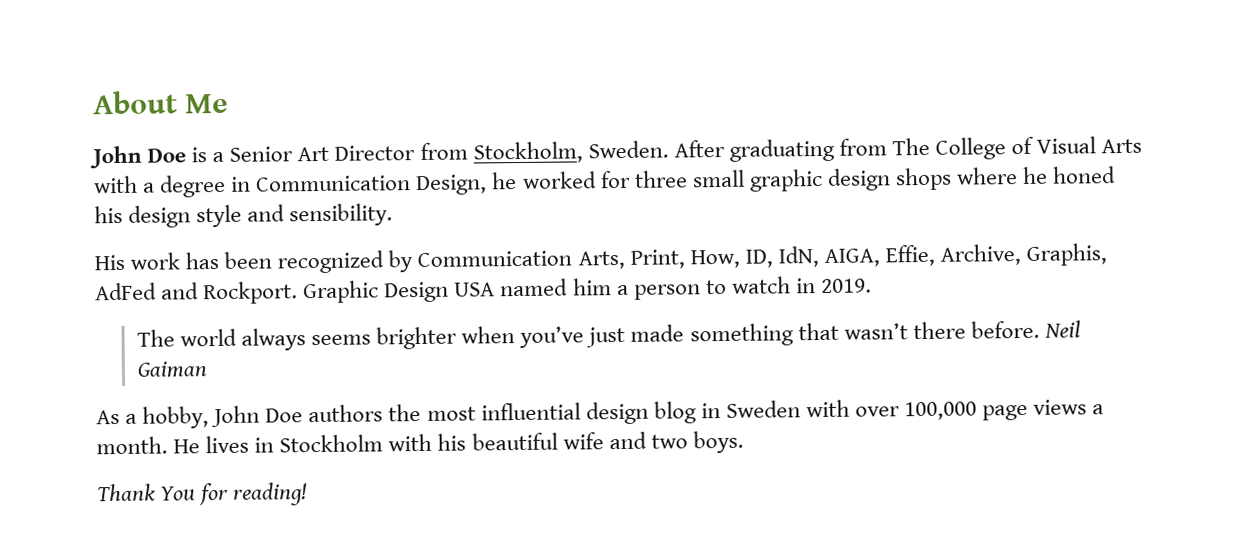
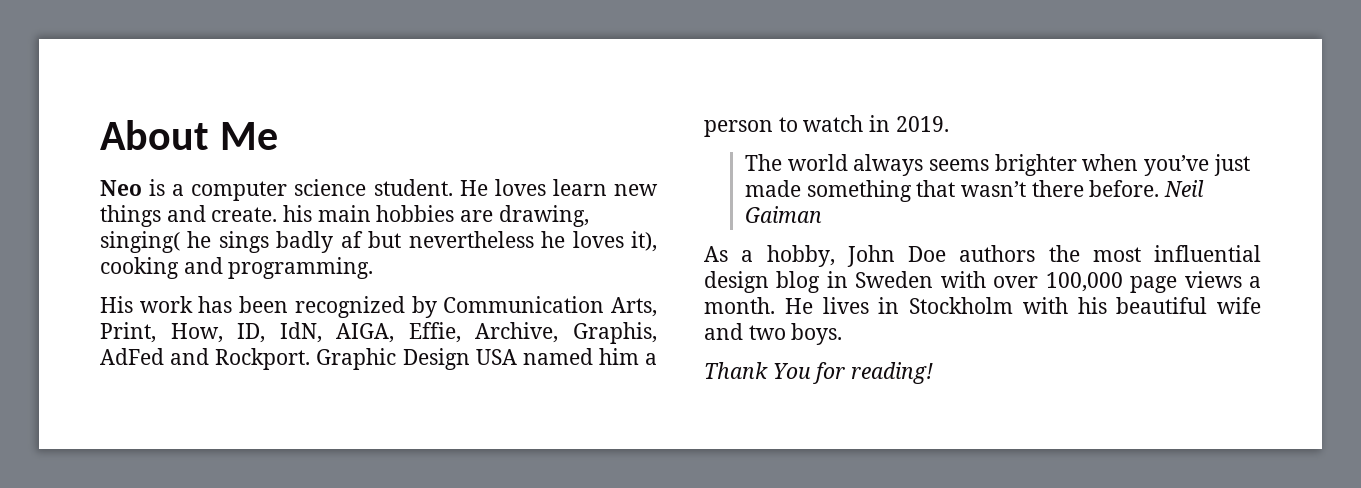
[89,136,1143,169] [93,166,1117,198] [94,203,394,228] John Doe is a Senior Art Director from Stockholm, Sweden. After graduating from The College of Visual Arts with a degree in Communication Design, he worked for three small graphic design shops where he honed his design style and sensibility. -> [100,179,658,201] [100,205,589,227] [100,231,658,253] [100,257,374,279] Neo is a computer science student. He loves learn new things and create. his main hobbies are drawing, singing( he sings badly af but nevertheless he loves it), cooking and programming.

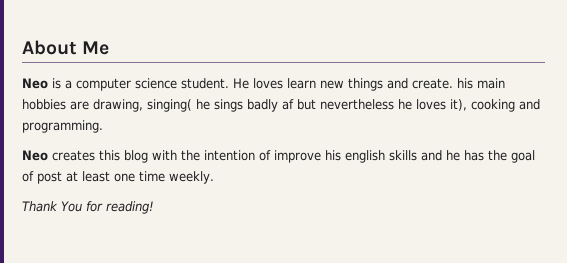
[100,296,657,318] [100,322,657,344] [100,348,657,370] [704,115,949,137] [744,154,1250,176] [744,180,1204,202] [744,206,822,223] [704,245,1261,267] [704,271,1261,293] [704,297,1261,314] [704,323,843,345] His work has been recognized by Communication Arts, Print, How, ID, IdN, AIGA, Effie, Archive, Graphis, AdFed and Rockport. Graphic Design USA named him a person to watch in 2019. // The world always seems brighter when you’ve just made something that wasn’t there before. Neil Gaiman // As a hobby, John Doe authors the most influential design blog in Sweden with over 100,000 page views a month. He lives in Stockholm with his beautiful wife and two boys. -> [22,150,535,163] [22,171,214,184] Neo creates this blog with the intention of improve his english skills and he has the goal of post at least one time weekly.

